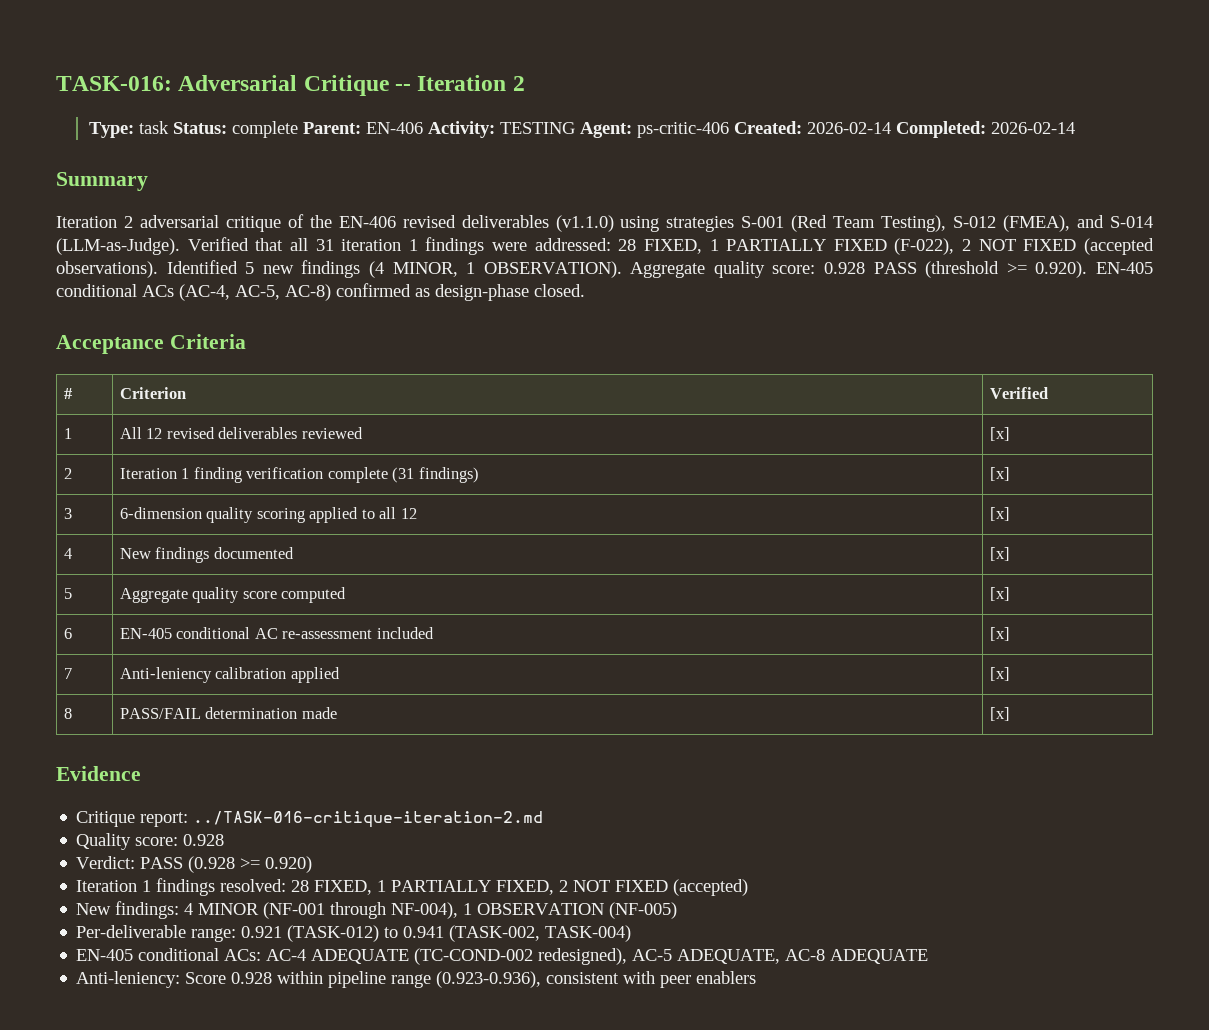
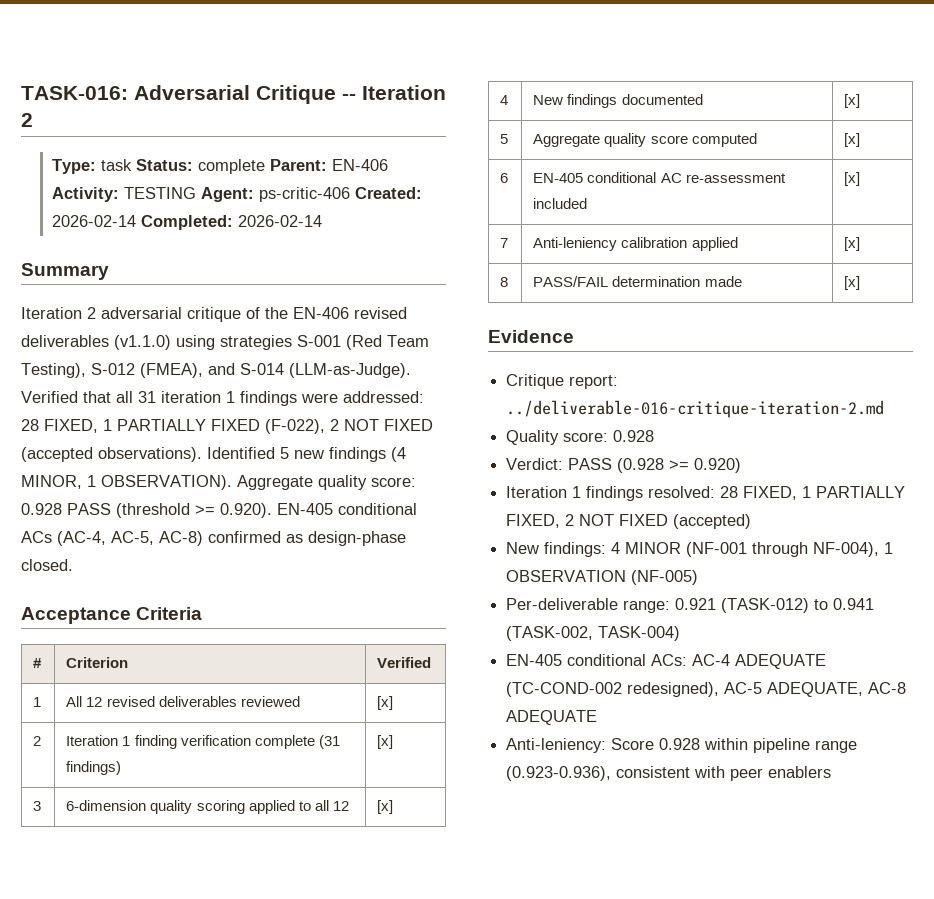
[193,811,544,828] ../TASK-016-critique-iteration-2.md -> [506,400,885,418] ../deliverable-016-critique-iteration-2.md

